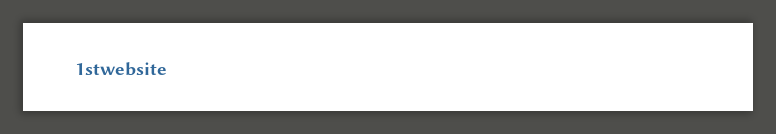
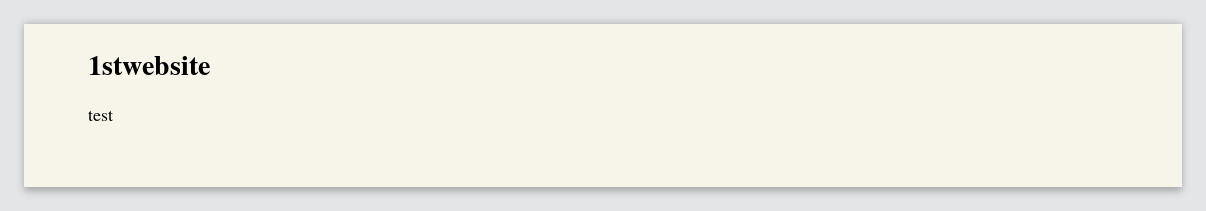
(167, 69) none -> [88,110,114,121] // test

